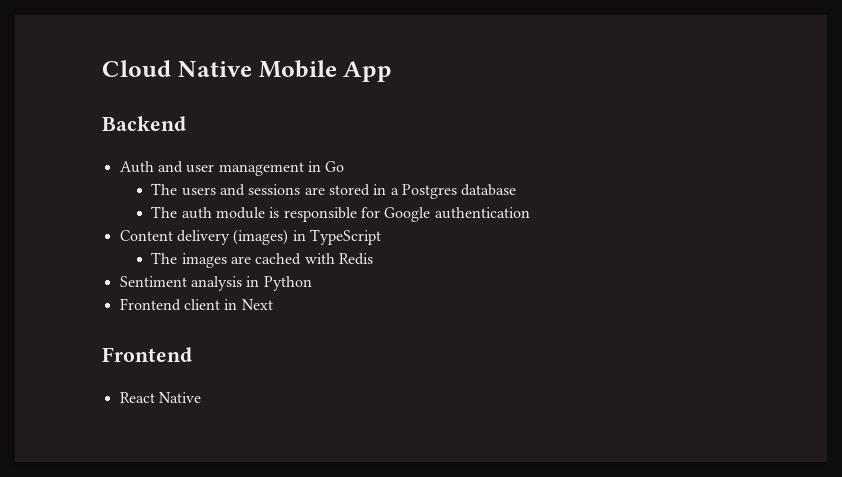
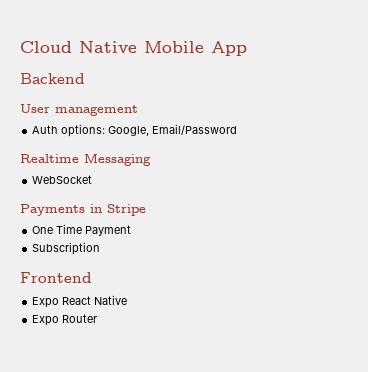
(186, 123) none -> [20,104,138,116] // User management
[157,161,345,176] [151,183,517,199] [151,206,530,222] [119,229,381,245] [151,252,374,268] [119,276,312,291] [119,298,273,311] and user management in Go // The users and sessions are stored in a Postgres database // The auth module is responsible for Google authentication // Content delivery (images) in TypeScript // The images are cached with Redis // Sentiment analysis in Python // Frontend client in Next -> [61,124,238,137] [20,153,151,166] [32,175,93,184] [20,204,146,216] [32,224,132,236] [32,242,101,255] options: Google, Email/Password // Realtime Messaging // WebSocket // Payments in Stripe // One Time Payment // Subscription
(192, 354) none -> [32,297,60,308] Expo
(201, 397) none -> [32,314,98,326] // Expo Router

